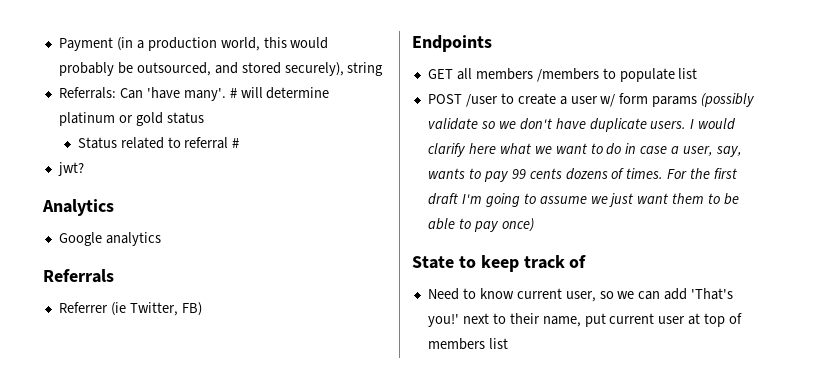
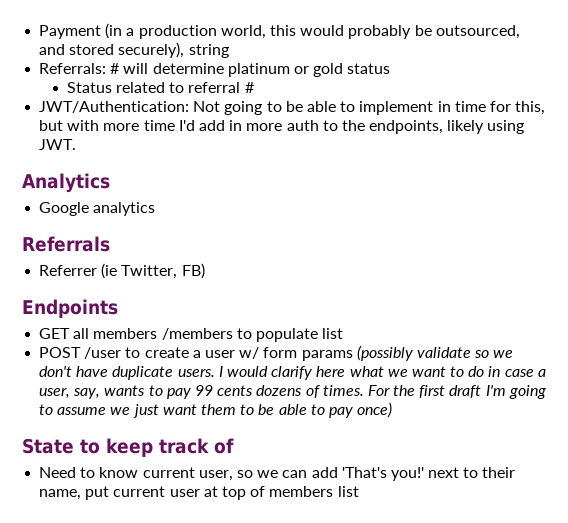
[119,87,226,101] Can 'have many'. -> (107, 68) none
[57,162,84,176] jwt? -> [39,101,546,115] [39,120,525,134] [39,139,77,150] JWT/Authentication: Not going to be able to implement in time for this, but with more time I'd add in more auth to the endpoints, likely using JWT.

